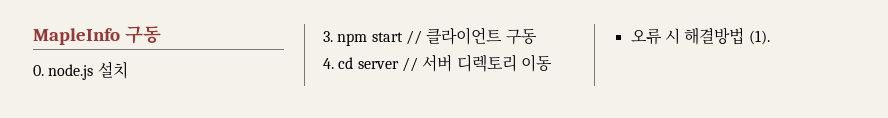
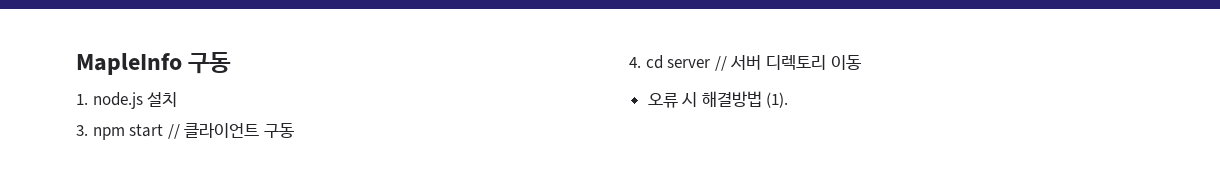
[33,65,44,76] 0. -> [76,94,88,105] 1.

